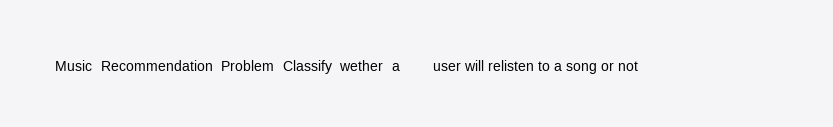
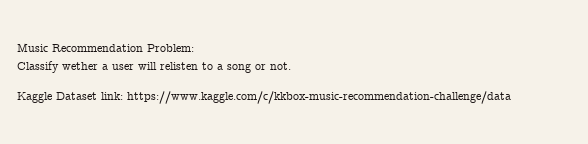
[221,60,275,71] Problem -> [147,44,194,52] Problem: //
[618,61,638,71] not -> [270,62,291,70] [17,91,511,104] not. // Kaggle Dataset link: https://www.kaggle.com/c/kkbox-music-recommendation-challenge/data

